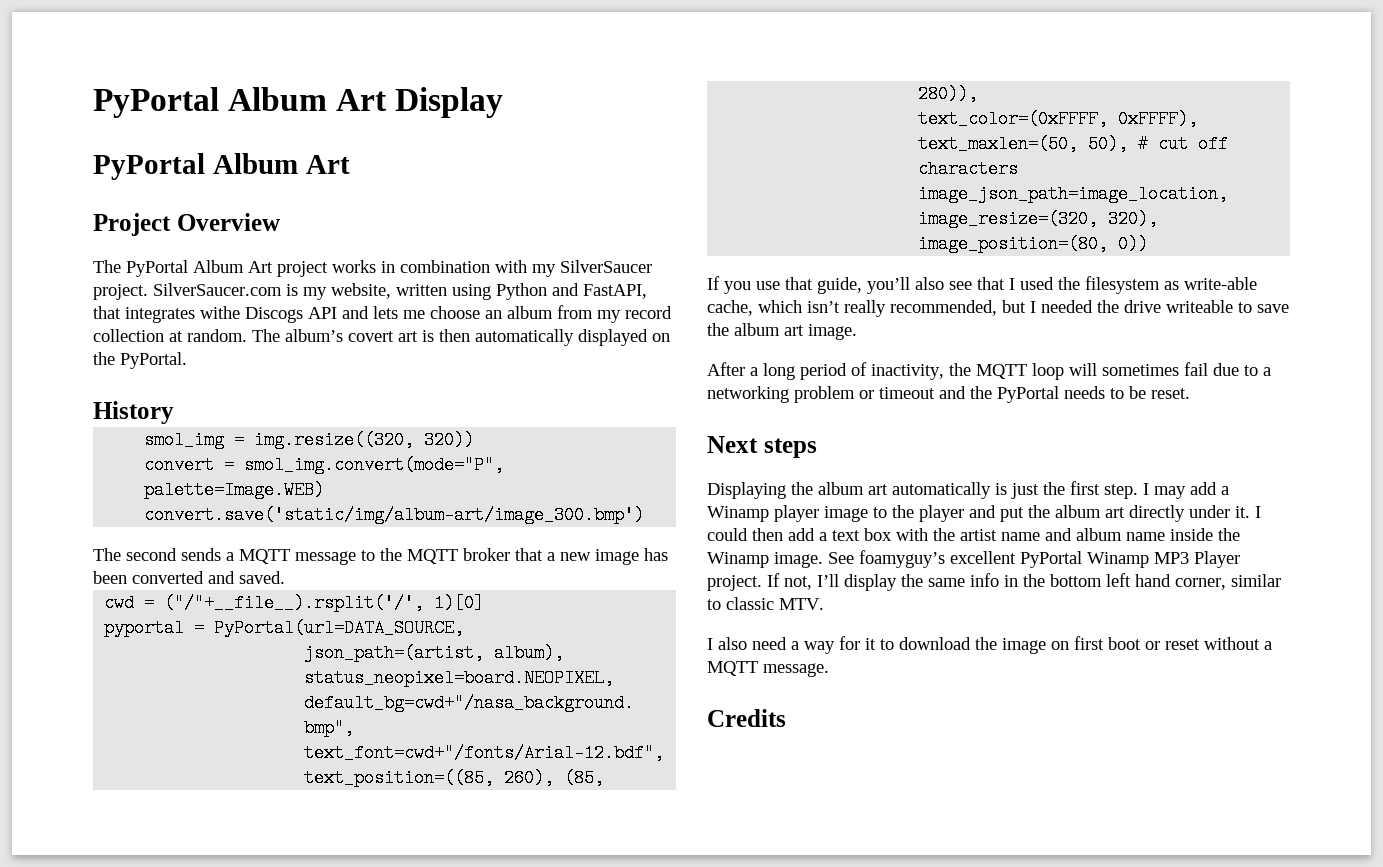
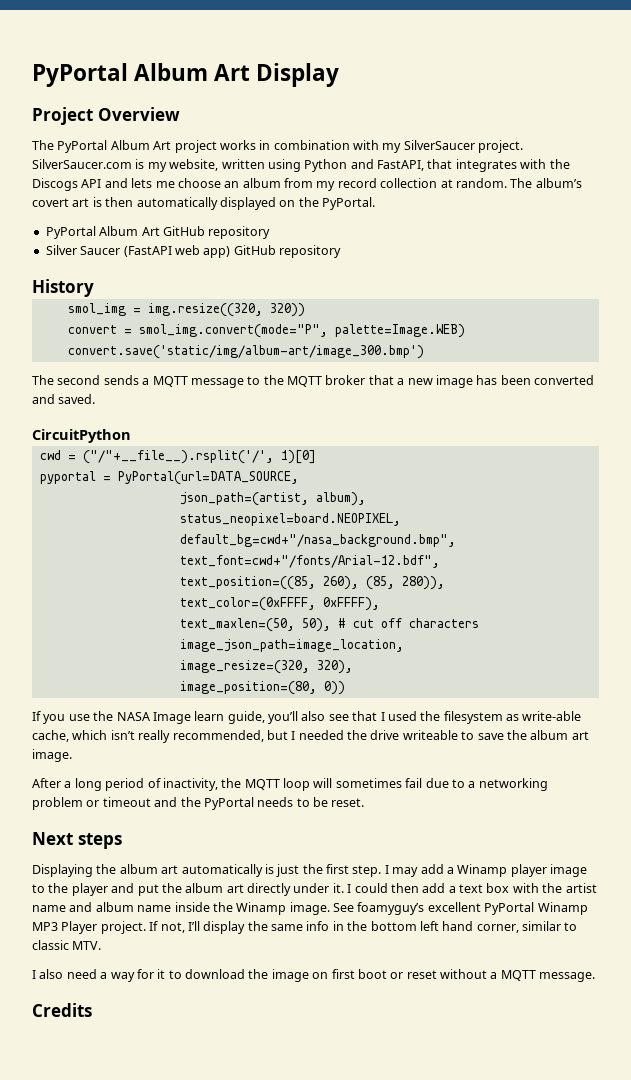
[93,153,350,180] // PyPortal Album Art -> (340, 75) none
[200,306,240,319] withe -> [520,159,570,169] with the
(187, 360) none -> [45,226,271,239] [45,245,341,258] // PyPortal Album Art GitHub repository // Silver Saucer (FastAPI web app) GitHub repository
(285, 577) none -> [32,429,131,443] // CircuitPython
[785,277,813,290] that -> [93,711,225,724] the NASA Image learn

